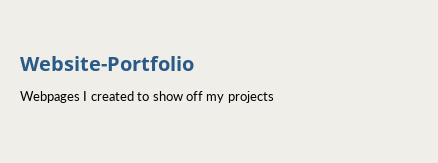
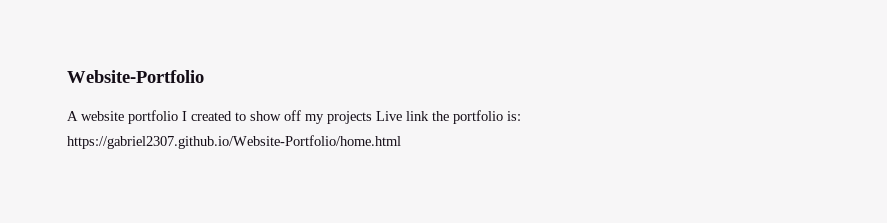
[20,91,80,103] Webpages -> [67,110,178,124] A website portfolio
(274, 97) none -> [376,110,521,124] [67,135,401,149] Live link the portfolio is: https://gabriel2307.github.io/Website-Portfolio/home.html

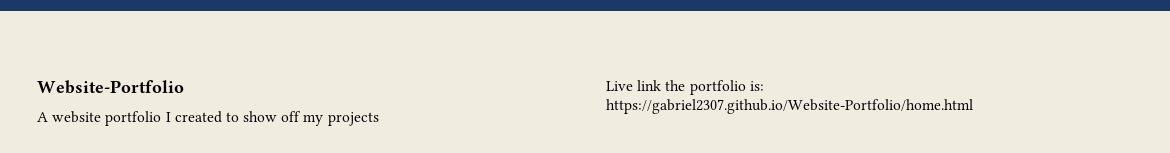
(372, 117) none -> (379, 119) //

